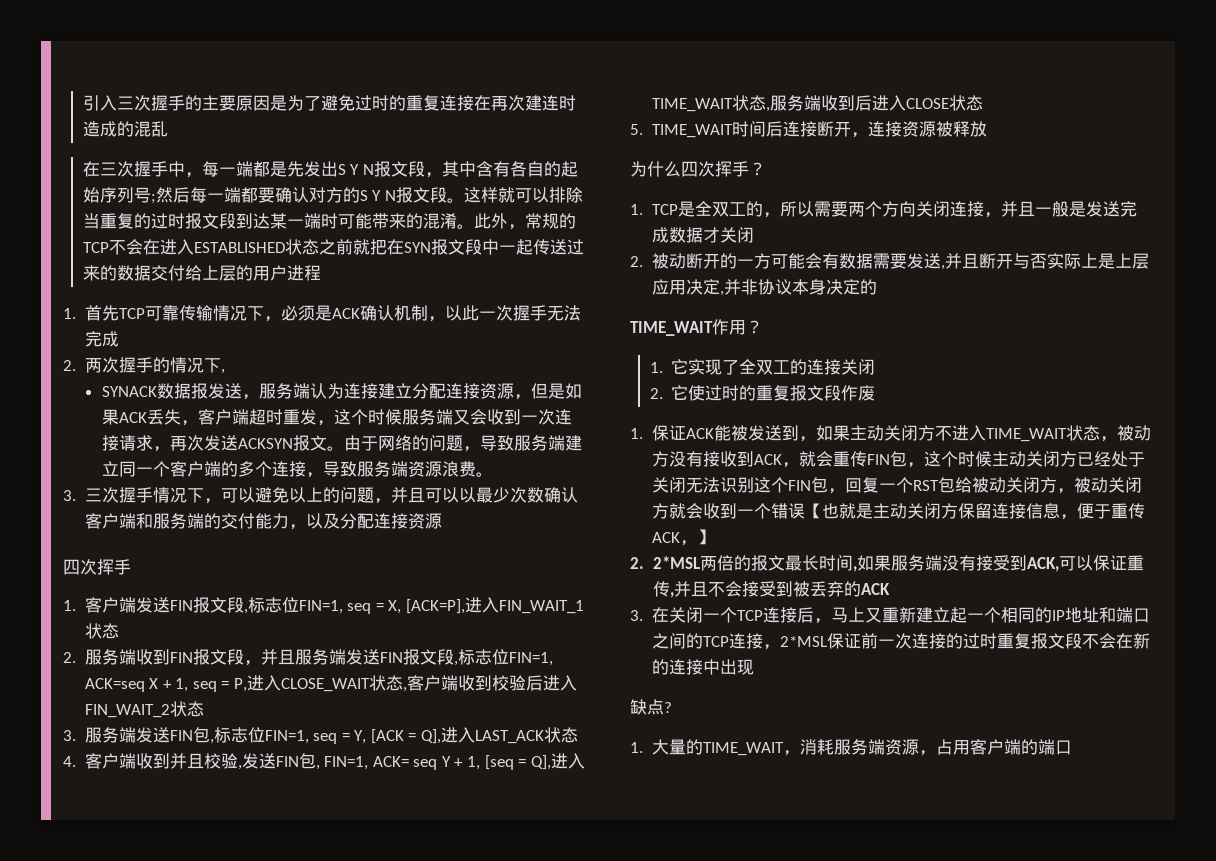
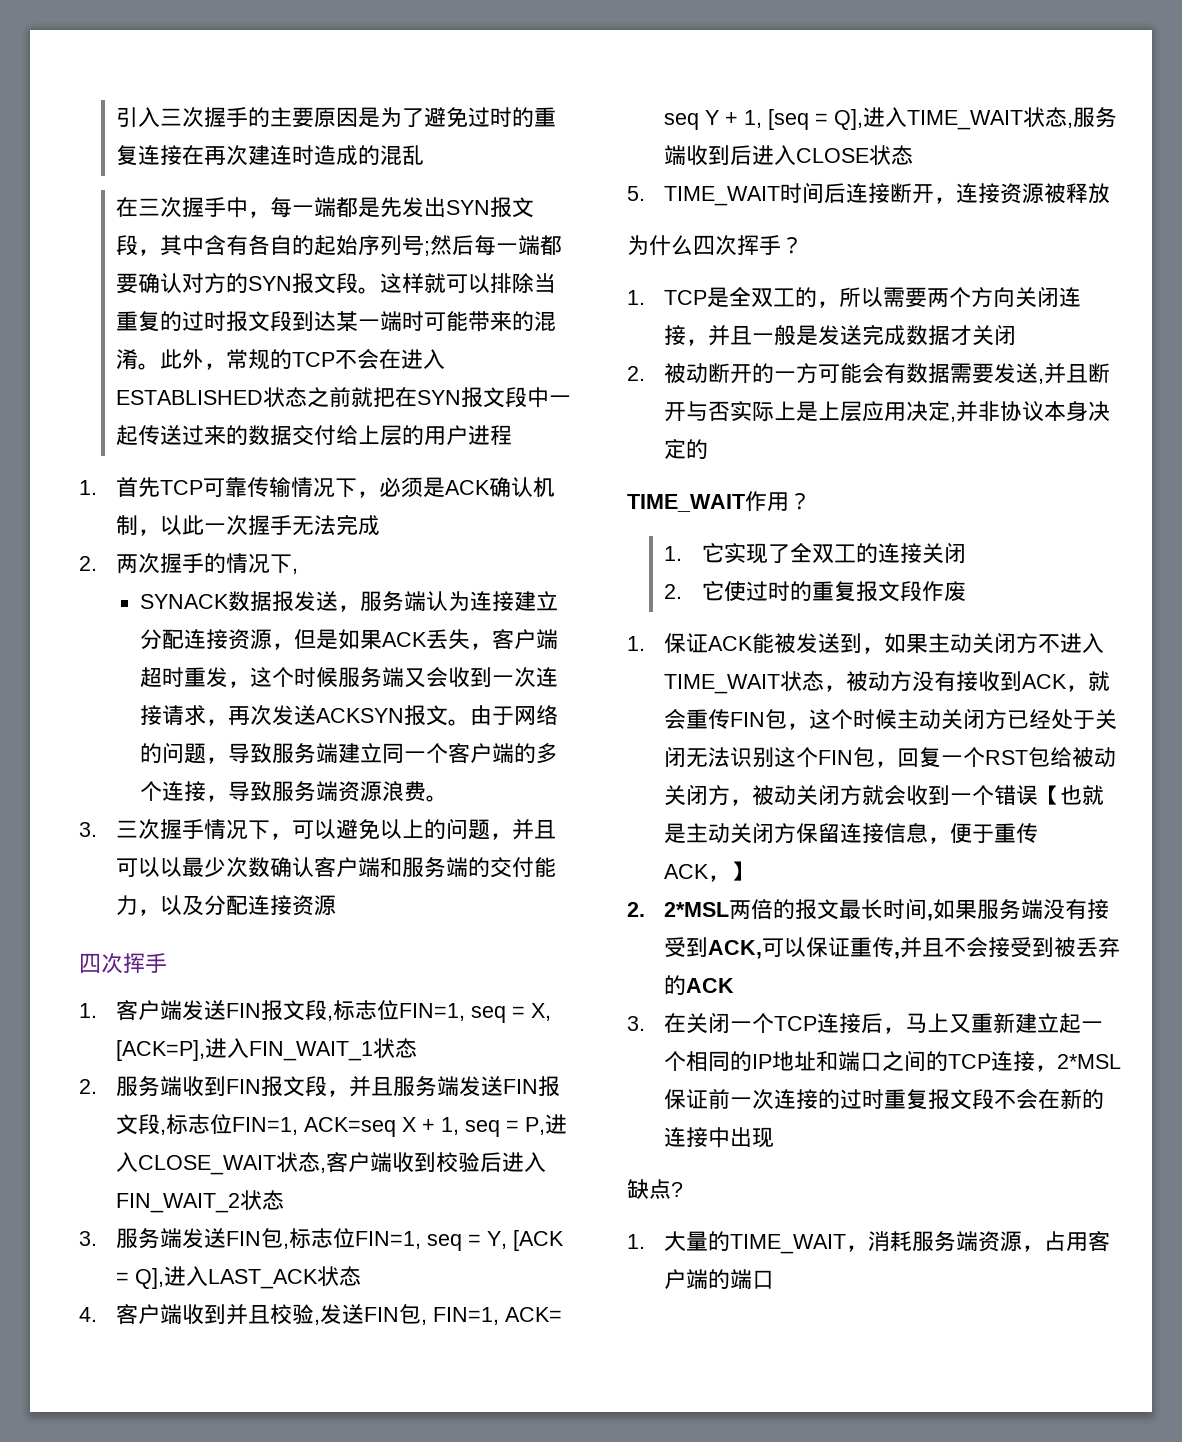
[337,164,375,175] S Y N -> [446,200,491,215] SYN
[359,190,397,201] S Y N -> [248,276,293,291] SYN

